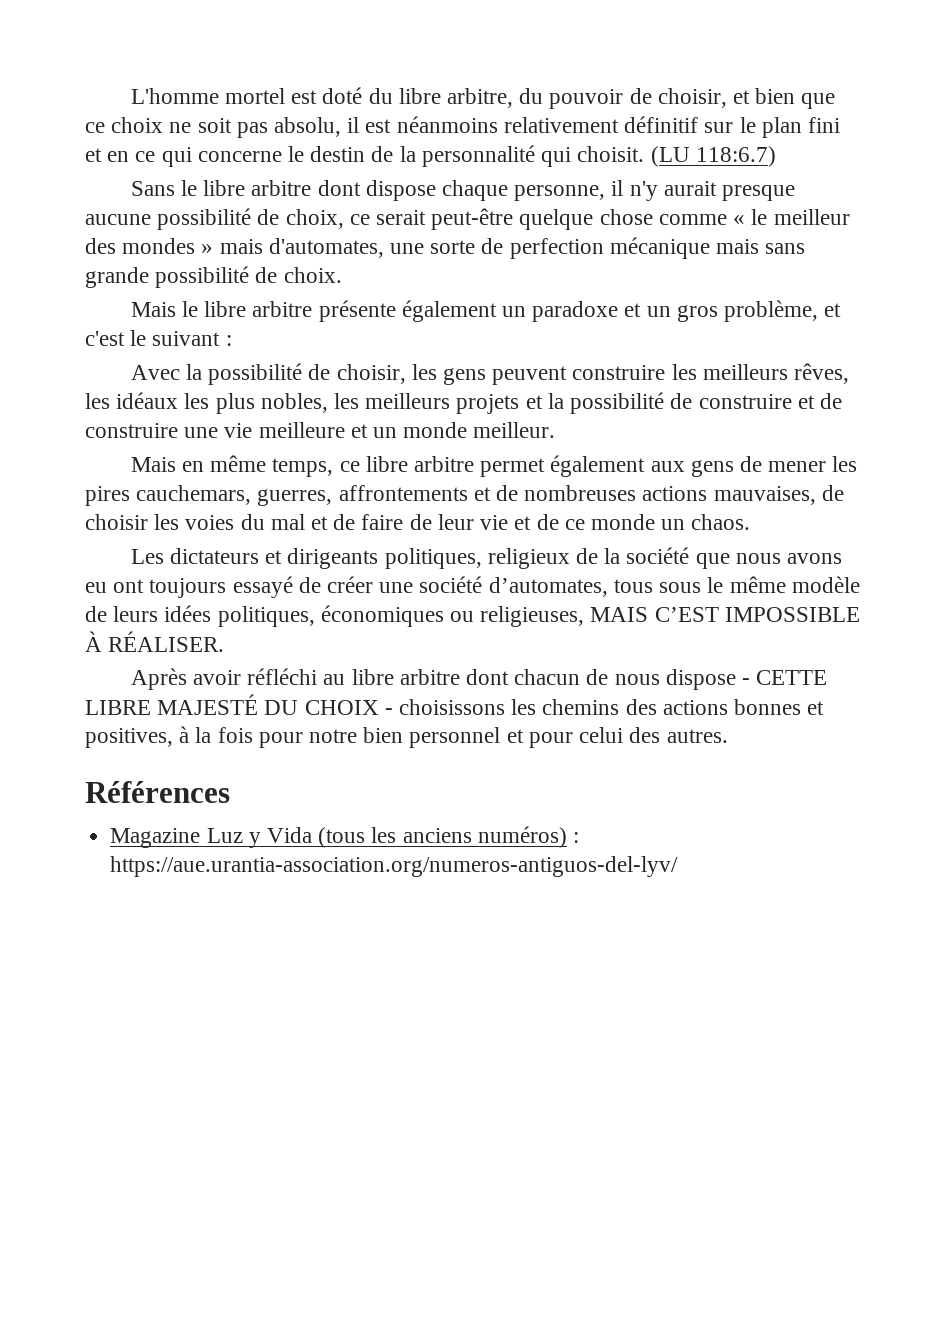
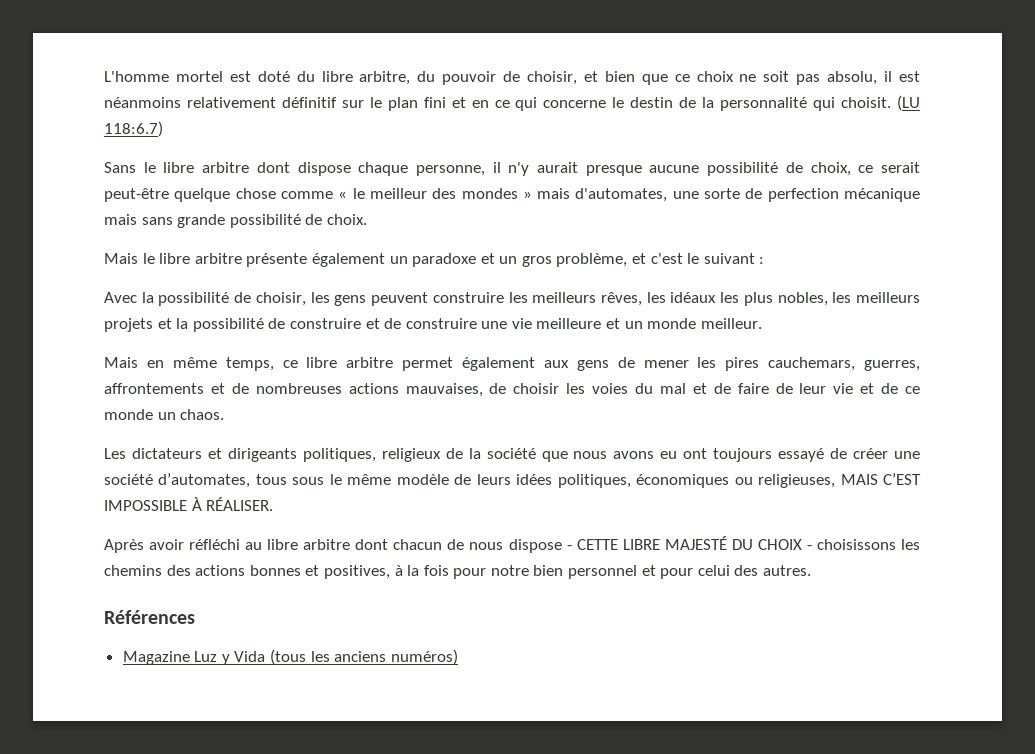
[572,832,579,843] [110,856,679,877] : https://aue.urantia-association.org/numeros-antiguos-del-lyv/ -> (458, 657) none

